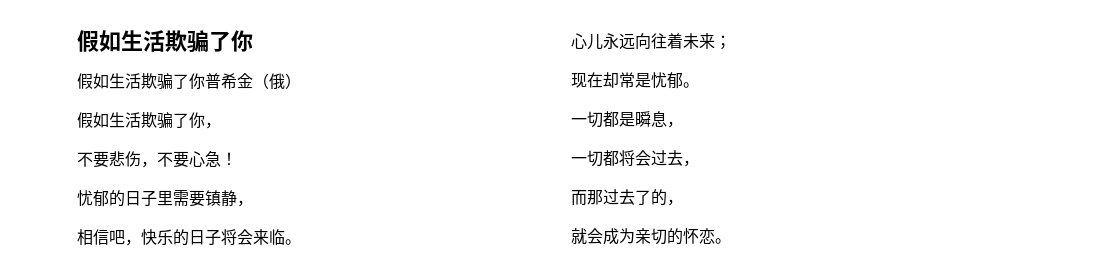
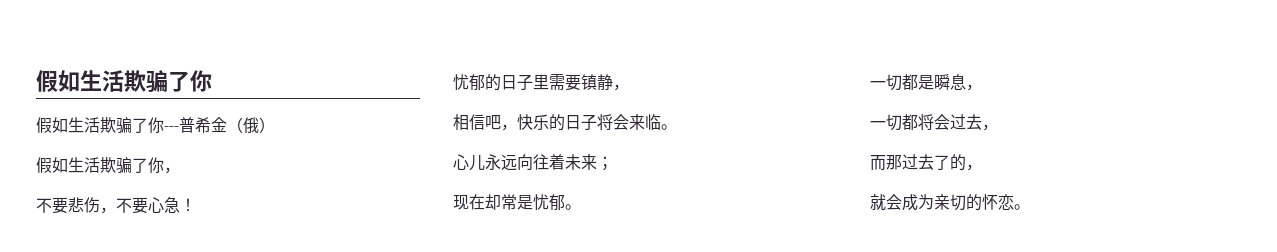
(205, 81) none -> [164,126,179,131] ---

